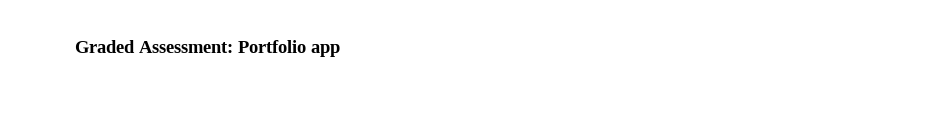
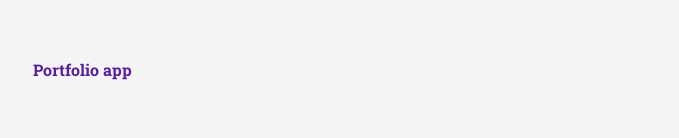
[75,40,233,53] Graded Assessment: -> (33, 70) none

